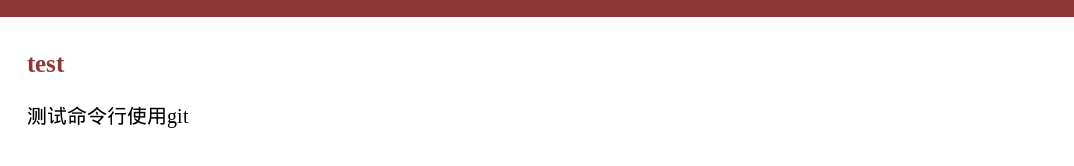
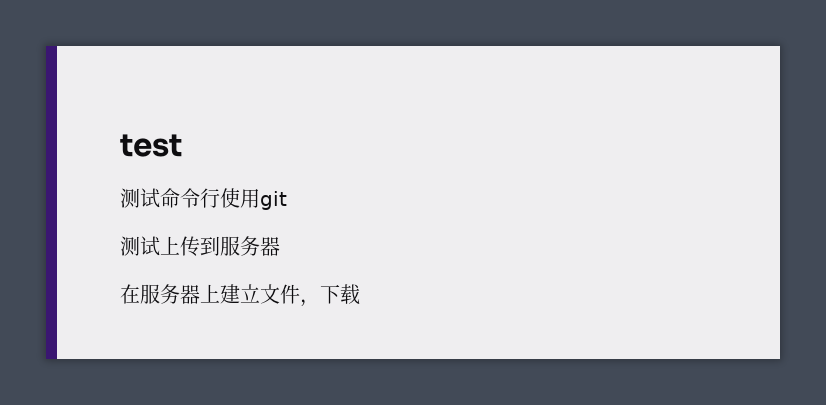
(189, 118) none -> [120,236,280,256] [120,284,360,307] // 测试上传到服务器 // 在服务器上建立文件，下载

